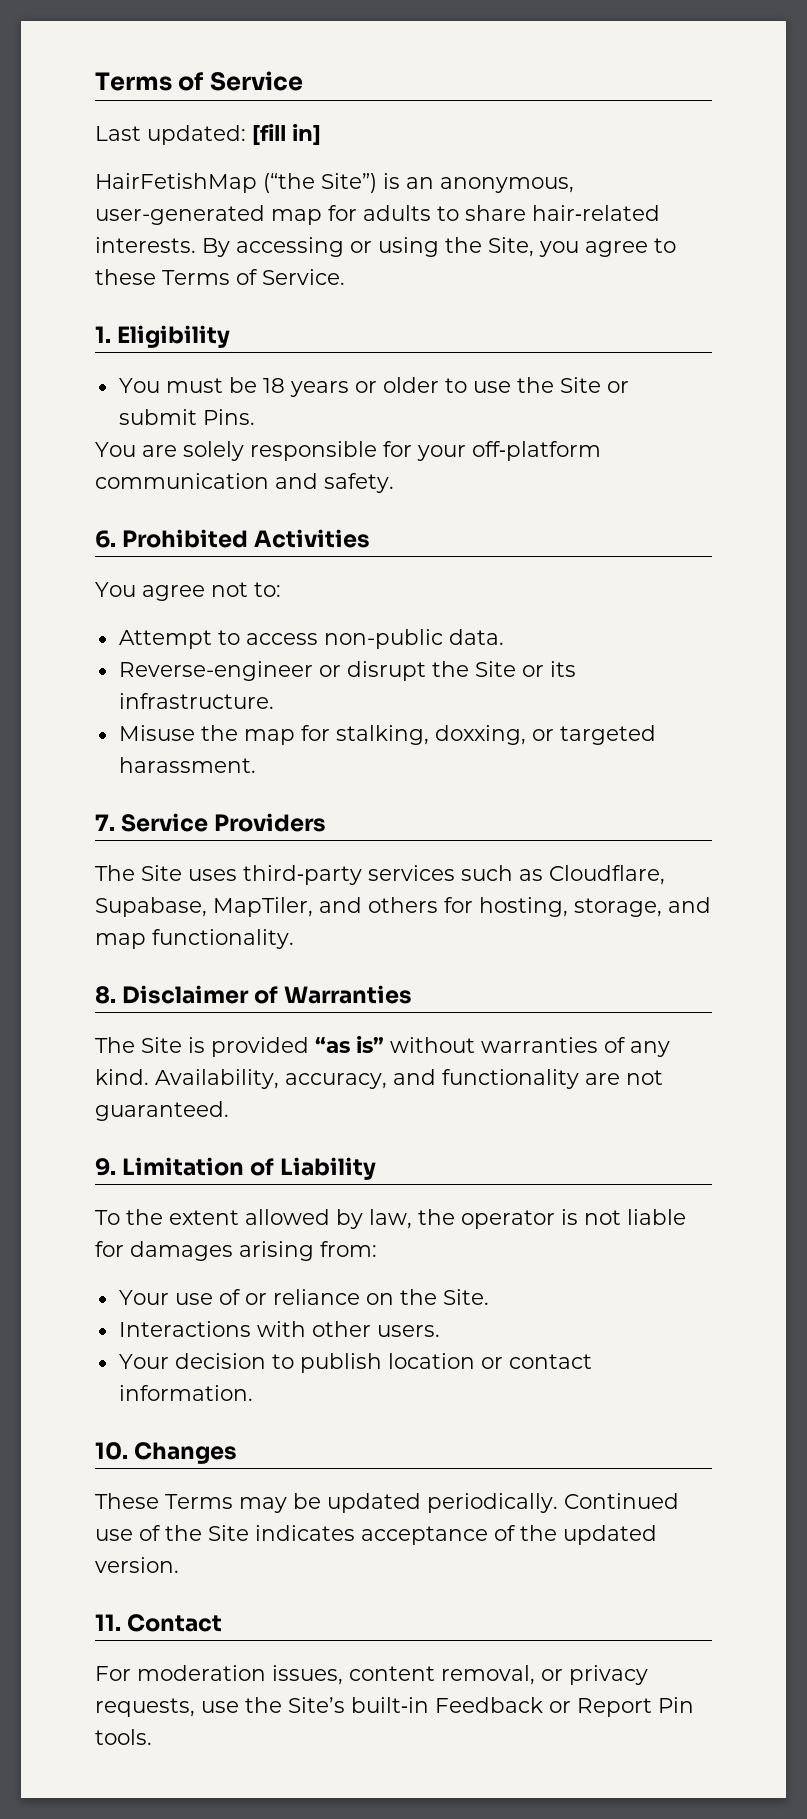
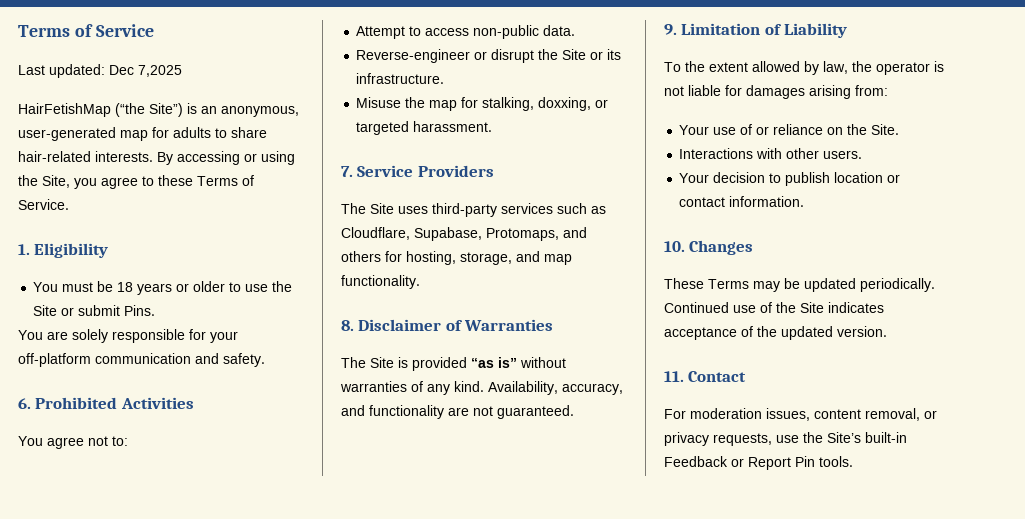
[252,124,321,145] [fill in] -> [109,65,182,77] Dec 7,2025
[213,897,313,917] MapTiler, -> [486,228,559,241] Protomaps,

